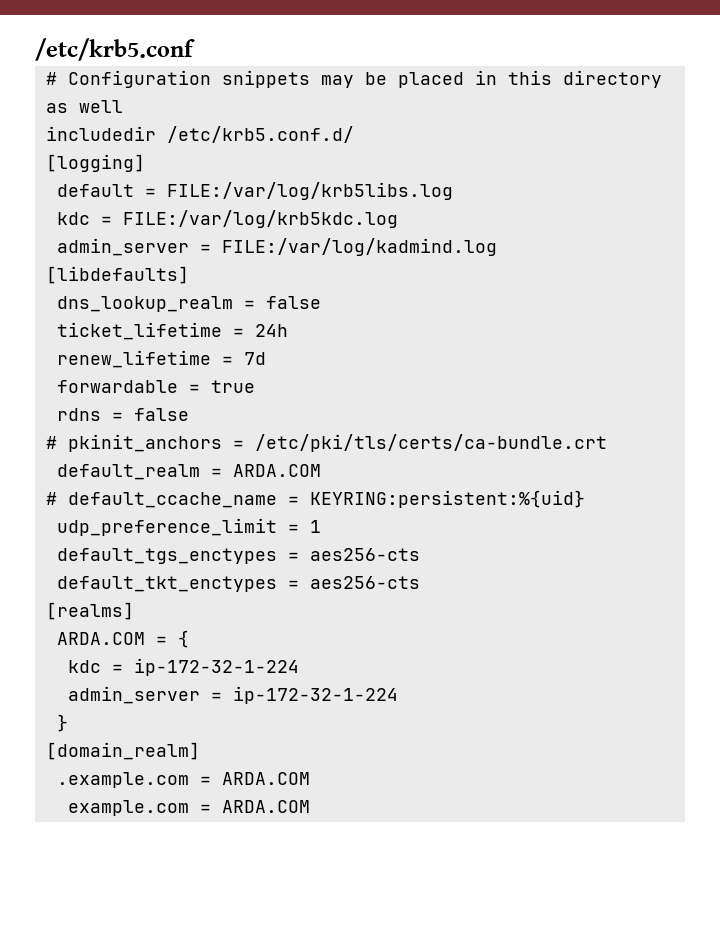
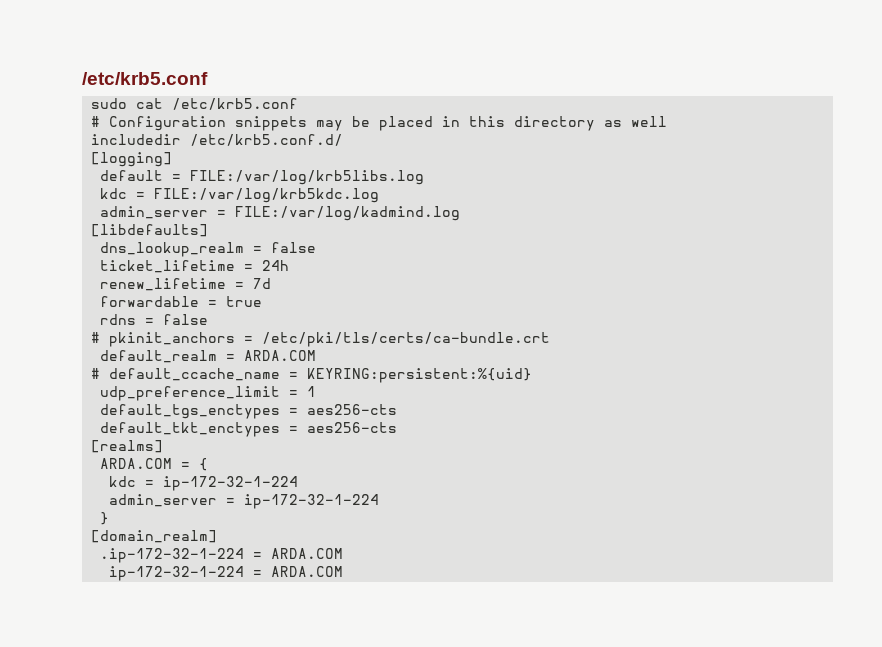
[35,38,195,61] /etc/krb5.conf -> [82,72,208,85] [91,98,299,110] /etc/krb5.conf // sudo cat /etc/krb5.conf
[56,772,310,788] [67,800,189,816] .example.com = ARDA.COM // example.com -> [100,548,344,563] [109,566,245,581] .ip-172-32-1-224 = ARDA.COM // ip-172-32-1-224

